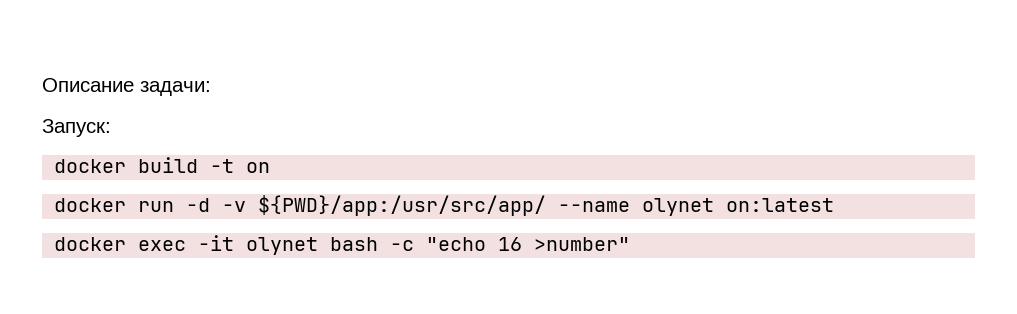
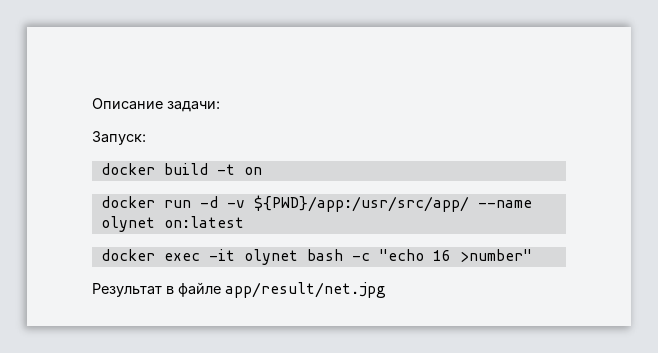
(631, 244) none -> [92,282,386,298] // Результат в файле app/result/net.jpg

